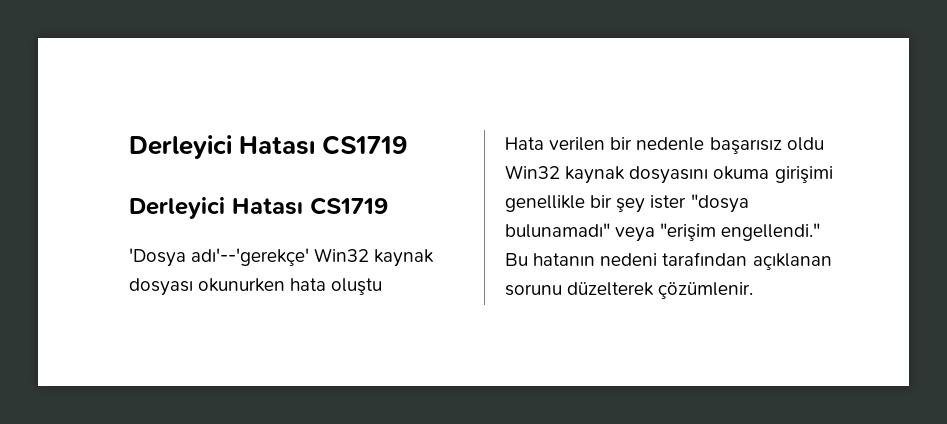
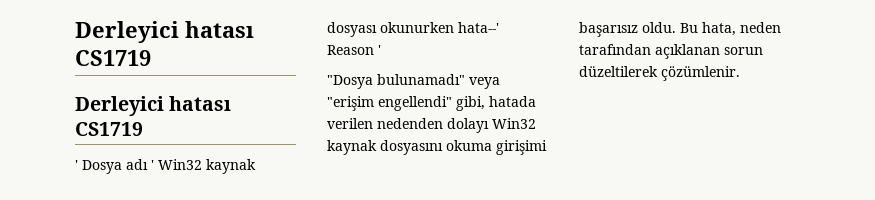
[129,135,316,159] Derleyici Hatası -> [75,21,254,43] Derleyici hatası
[232,197,388,215] [129,248,435,267] [129,278,383,296] [505,137,824,154] Hatası CS1719 // 'Dosya adı'--'gerekçe' Win32 kaynak dosyası okunurken hata oluştu // Hata verilen bir nedenle başarısız oldu -> [169,96,232,111] [75,122,143,136] [75,159,256,174] [327,22,499,37] [327,45,381,55] [327,74,500,89] [327,96,536,111] [327,118,489,133] hatası CS1719 // ' Dosya adı ' Win32 kaynak dosyası okunurken hata--' Reason ' // "Dosya bulunamadı" veya "erişim engellendi" gibi, hatada verilen nedenden dolayı
[505,194,749,213] [505,223,821,242] [505,252,832,270] [505,282,655,296] genellikle bir şey ister "dosya bulunamadı" veya "erişim engellendi." Bu hatanın nedeni tarafından açıklanan sorunu düzelterek -> [579,22,781,37] [579,44,763,59] [579,66,658,77] başarısız oldu. Bu hata, neden tarafından açıklanan sorun düzeltilerek

